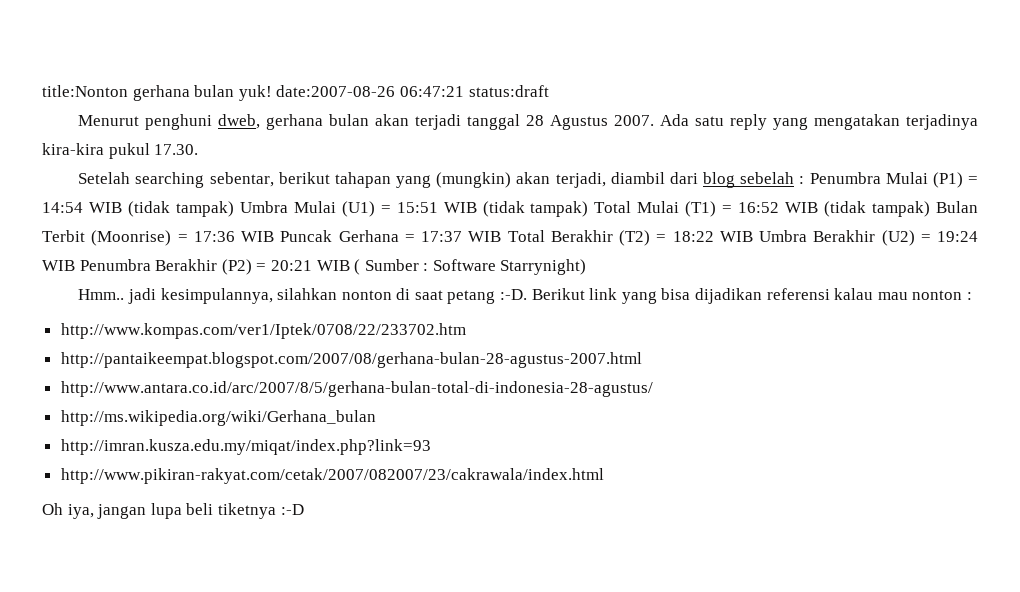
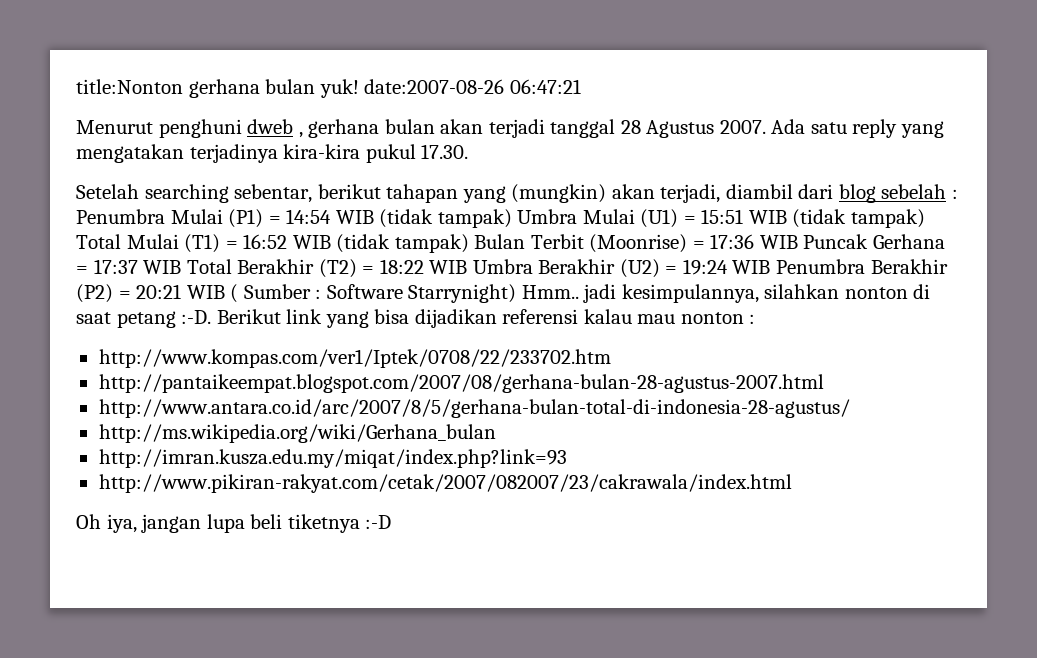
[468,85,549,97] status:draft -> (581, 86) none
[218,114,261,129] dweb, -> [247,119,303,138] dweb ,
(587, 267) // -> (517, 293) none

